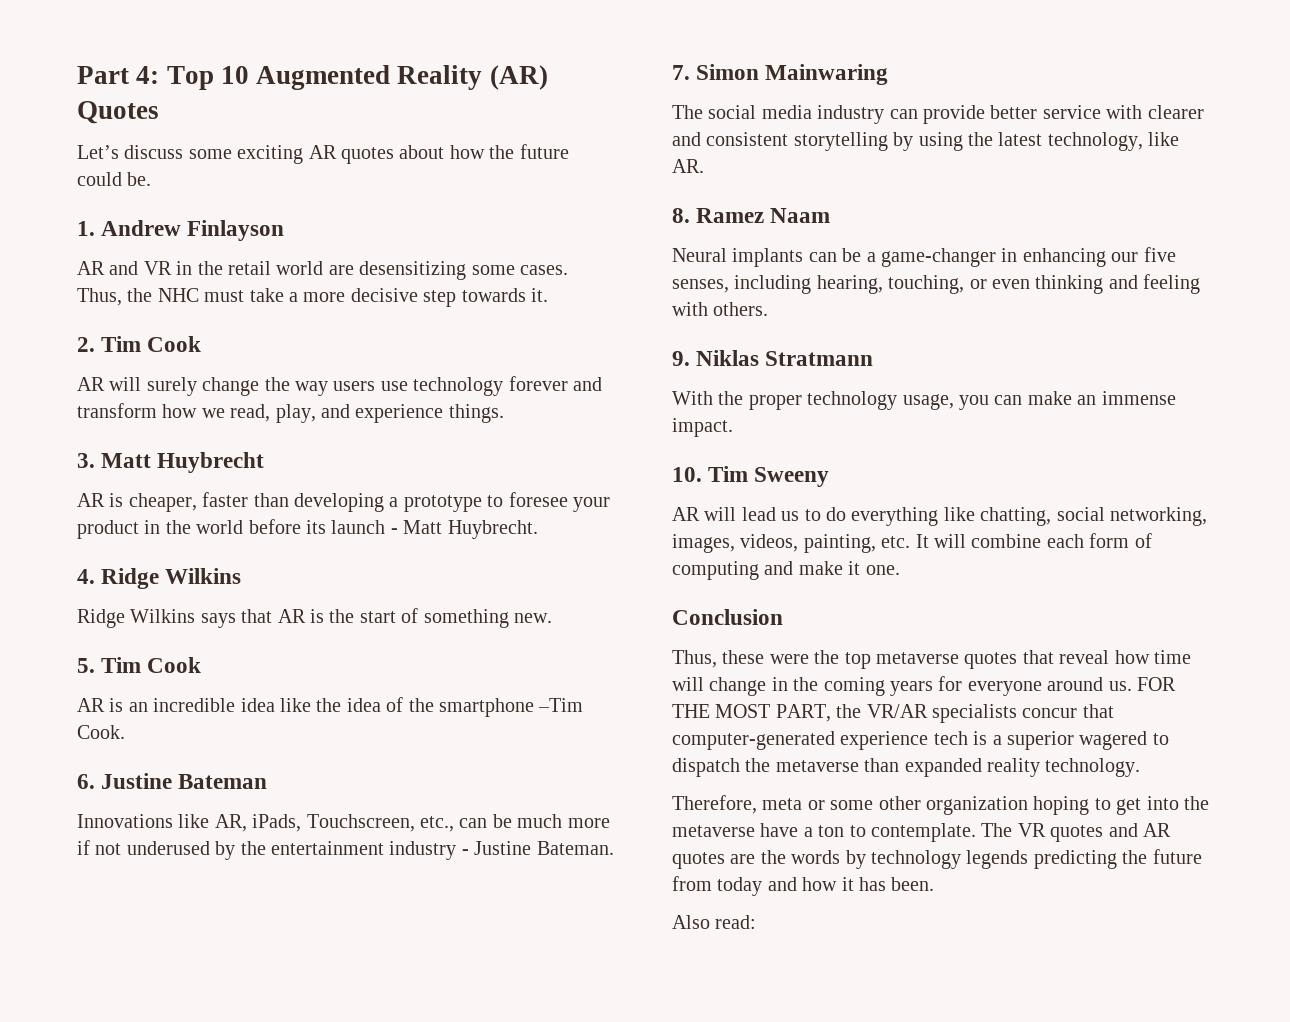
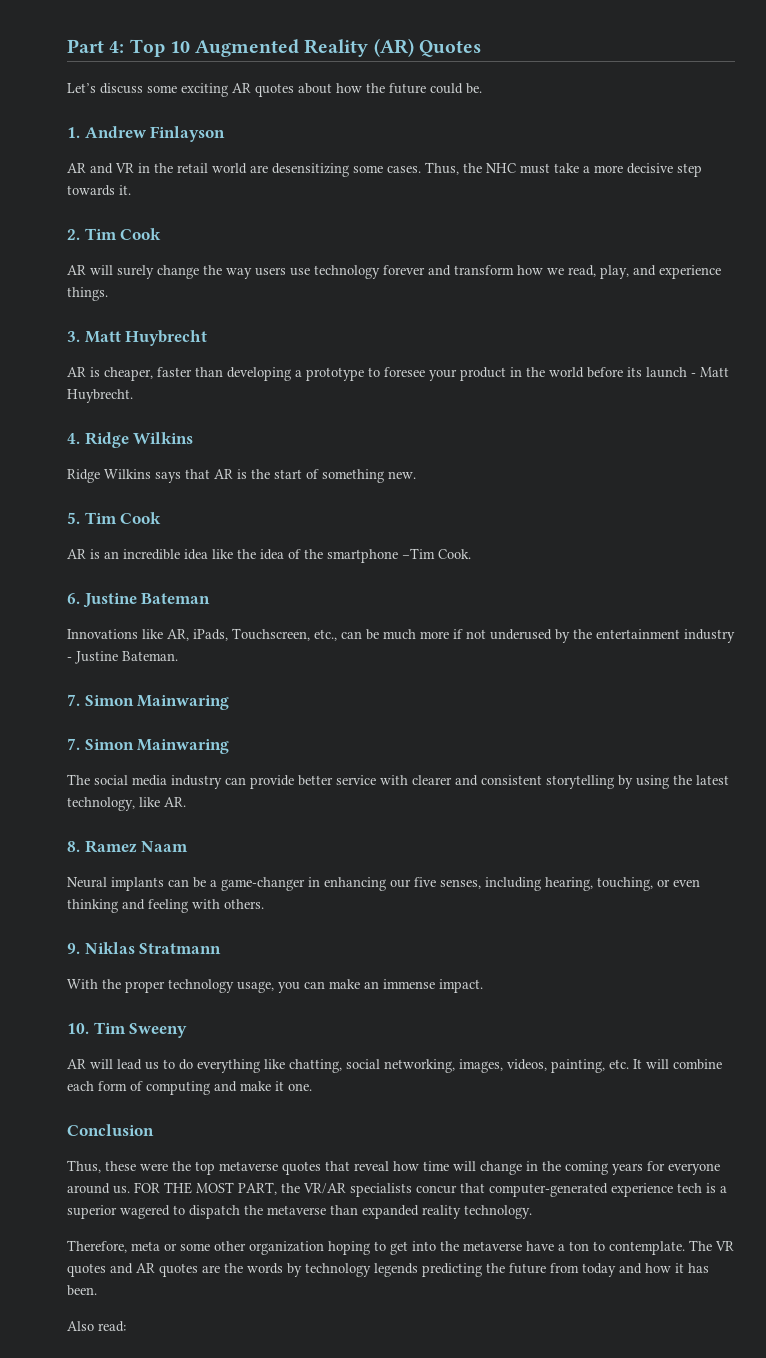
(889, 74) none -> [67,738,230,754] // 7. Simon Mainwaring

